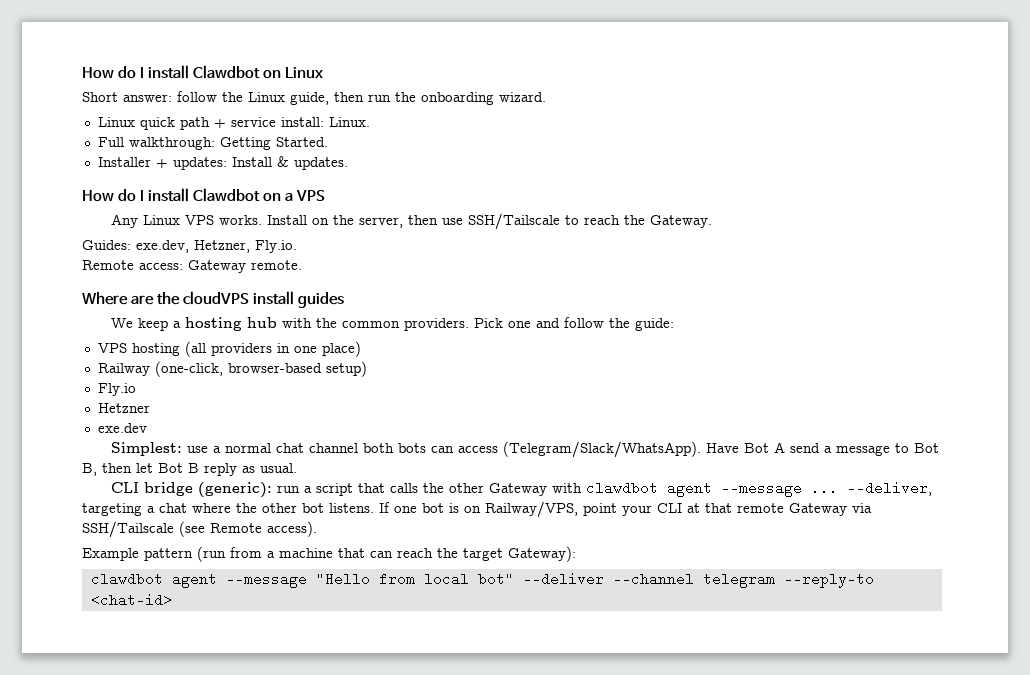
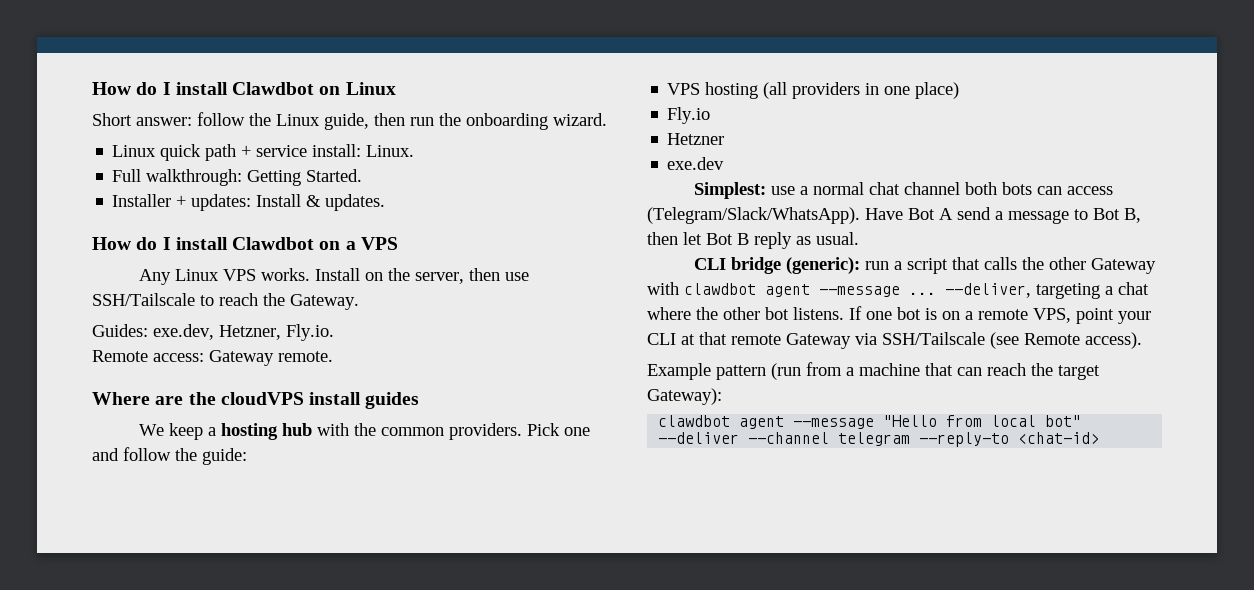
[97,361,367,377] // Railway (one‑click, browser‑based setup) -> (960, 90) none
[485,501,578,518] Railway/VPS, -> [965,308,1071,323] a remote VPS,

